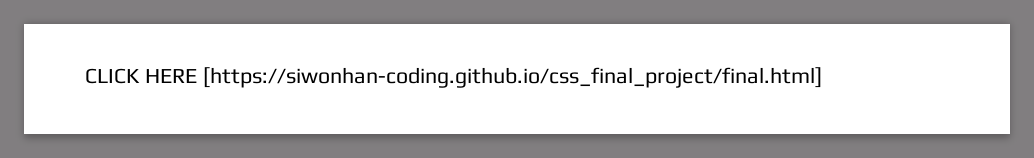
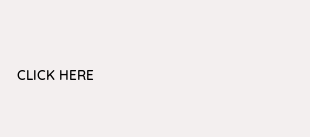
[202,67,822,88] [https://siwonhan-coding.github.io/css_final_project/final.html] -> (94, 75) none

